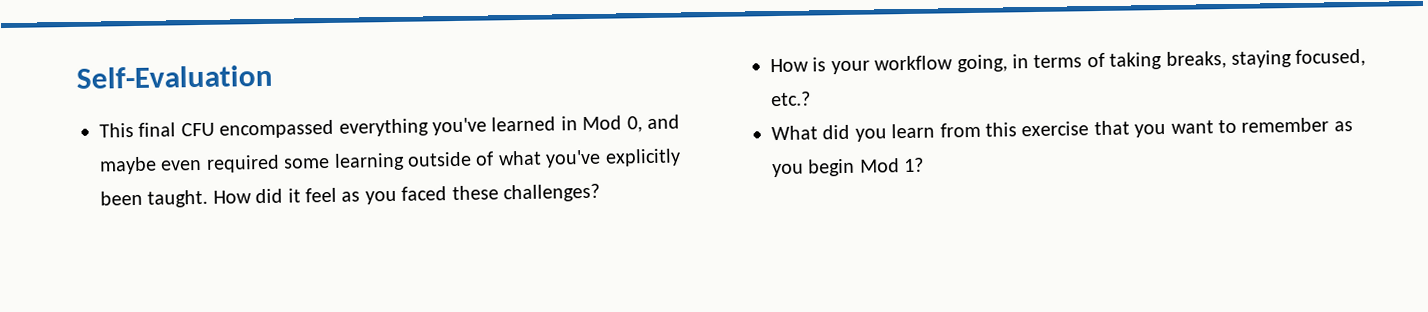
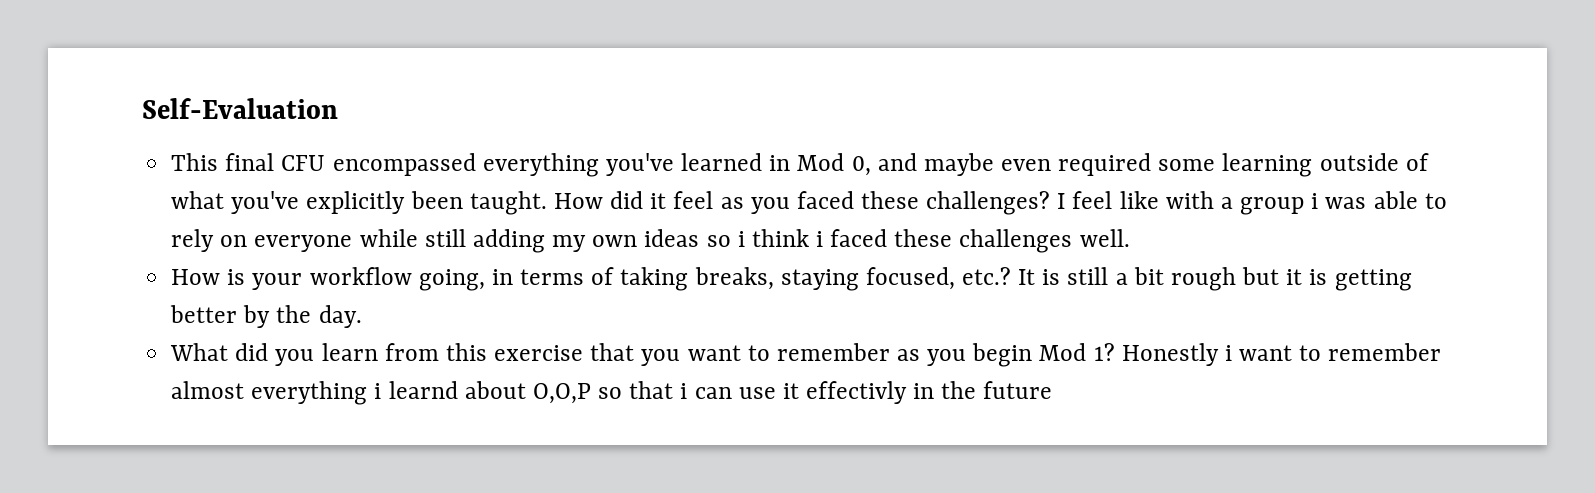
(600, 193) none -> [1057,191,1447,215] [171,229,1130,253] I feel like with a group i was able to rely on everyone while still adding my own ideas so i think i faced these challenges well.
(811, 99) none -> [1018,267,1412,291] [170,305,362,328] It is still a bit rough but it is getting better by the day.
(925, 165) none -> [1121,343,1442,366] [171,381,1053,405] Honestly i want to remember almost everything i learnd about O,O,P so that i can use it effectivly in the future

